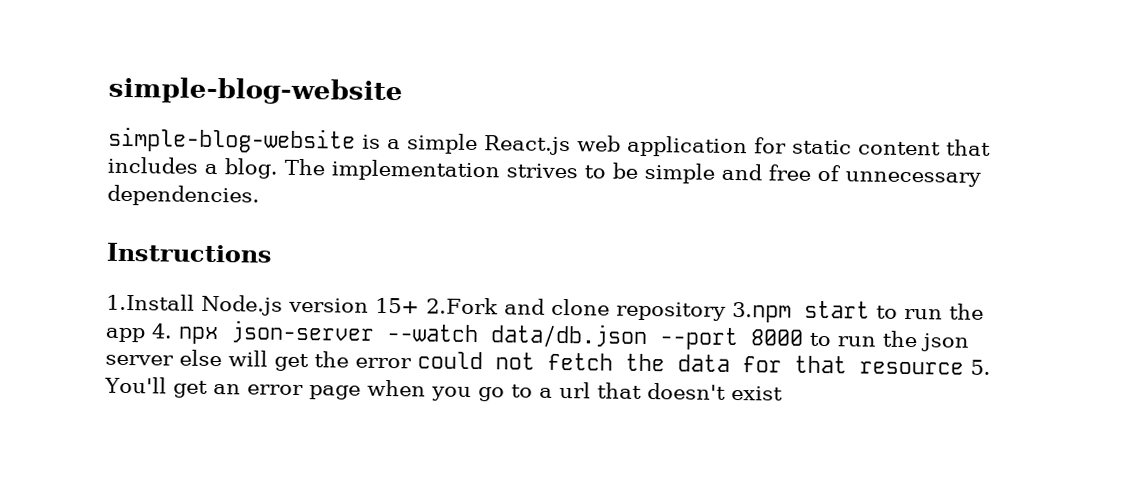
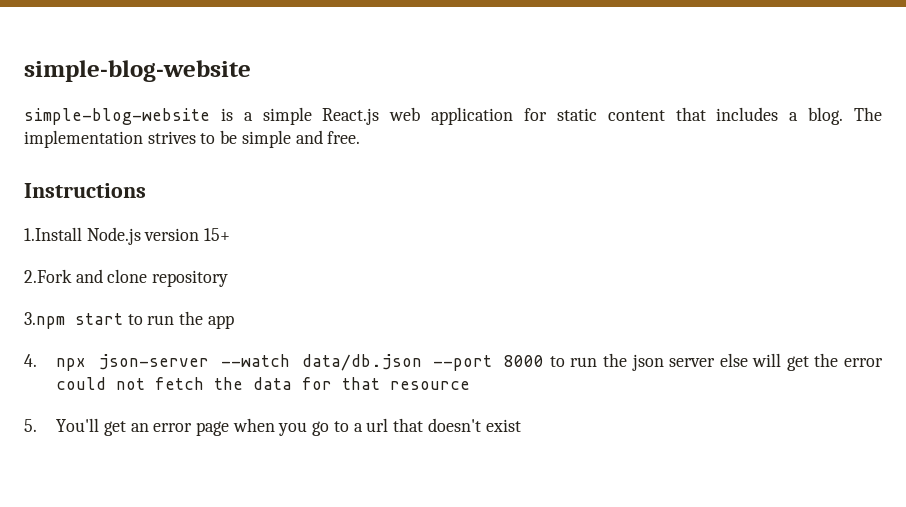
[768,164,981,187] [107,184,260,207] free of unnecessary dependencies. -> [327,131,361,144] free.
(420, 305) none -> (231, 234) //
(726, 311) none -> (229, 278) //
(145, 335) none -> (234, 322) //
(964, 368) none -> (471, 385) //

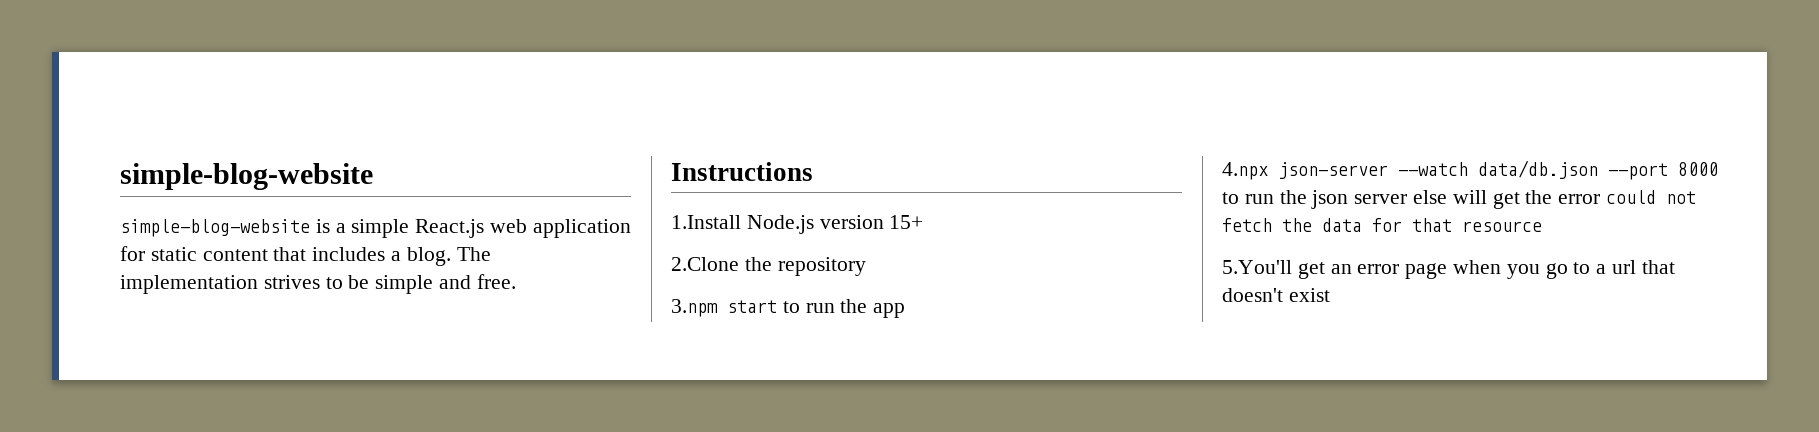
[24,269,148,283] 2.Fork and clone -> [671,257,772,271] 2.Clone the
[24,354,87,371] 4. npx -> [1222,162,1268,180] 4.npx
[24,418,100,432] 5. You'll -> [1222,260,1292,274] 5.You'll

